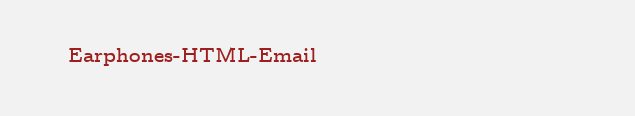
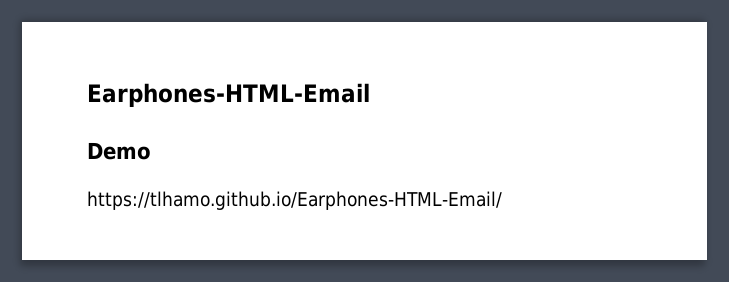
(317, 56) none -> [87,142,151,160] [87,191,502,210] // Demo // https://tlhamo.github.io/Earphones-HTML-Email/

